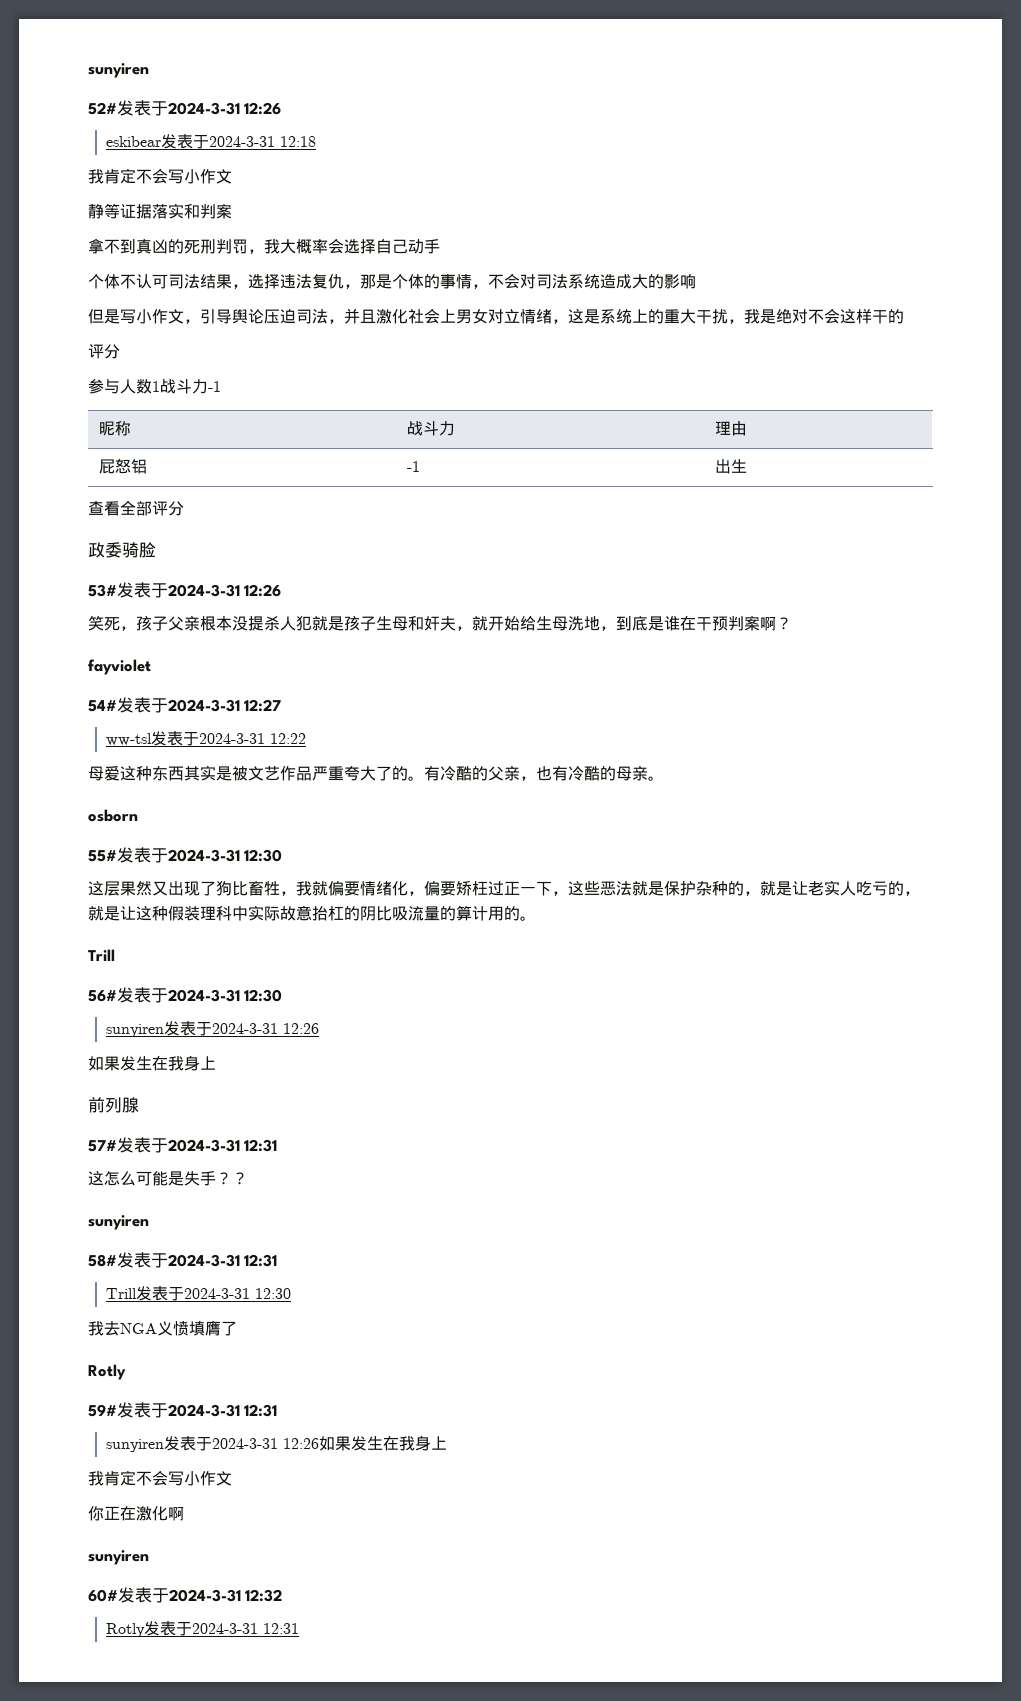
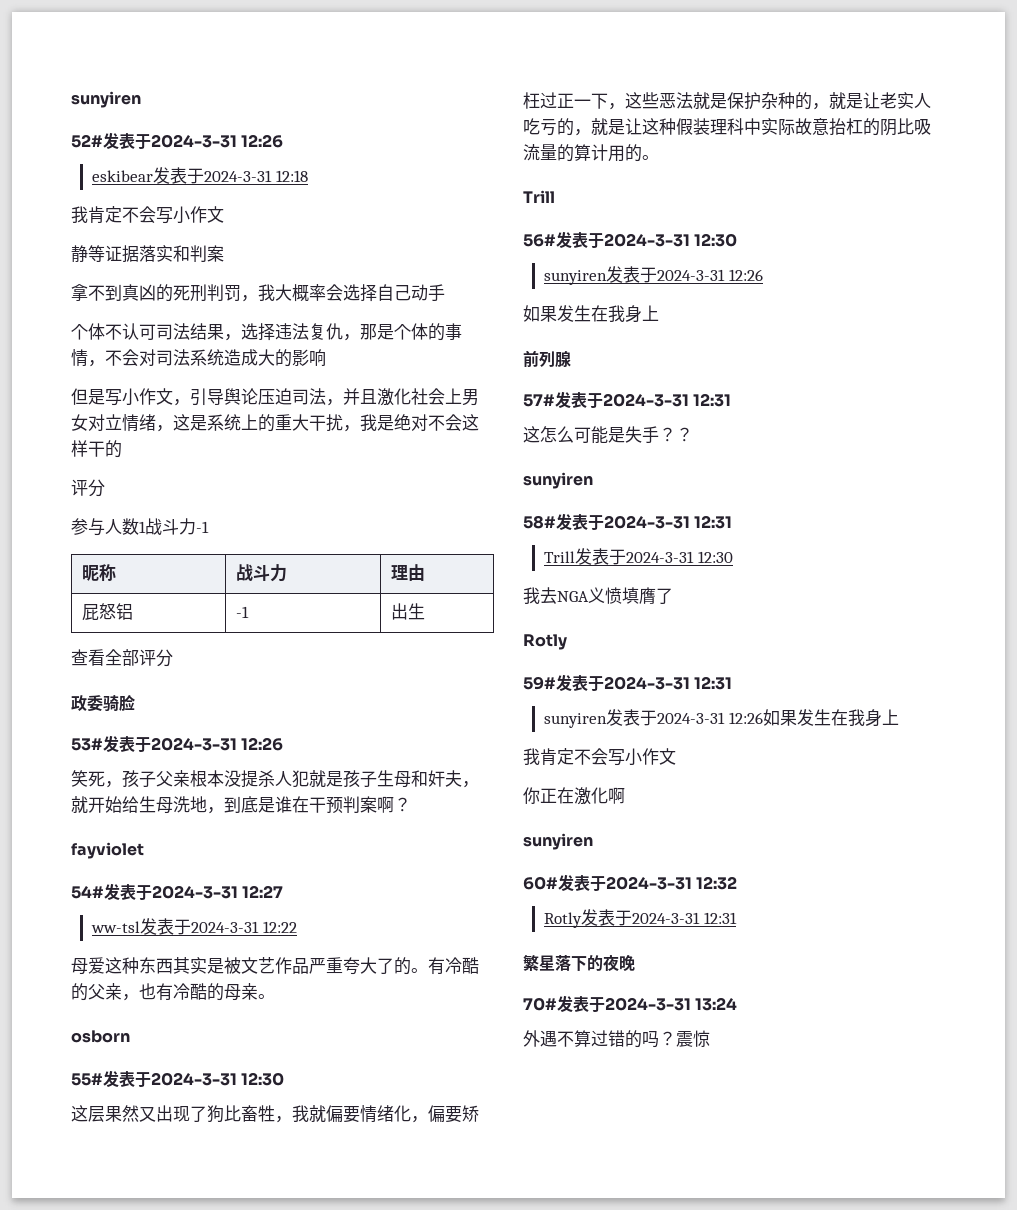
(300, 1628) none -> [523,954,635,972] [523,995,738,1013] [523,1030,710,1048] // 繁星落下的夜晚 // 70#发表于2024-3-31 13:24 // 外遇不算过错的吗？震惊

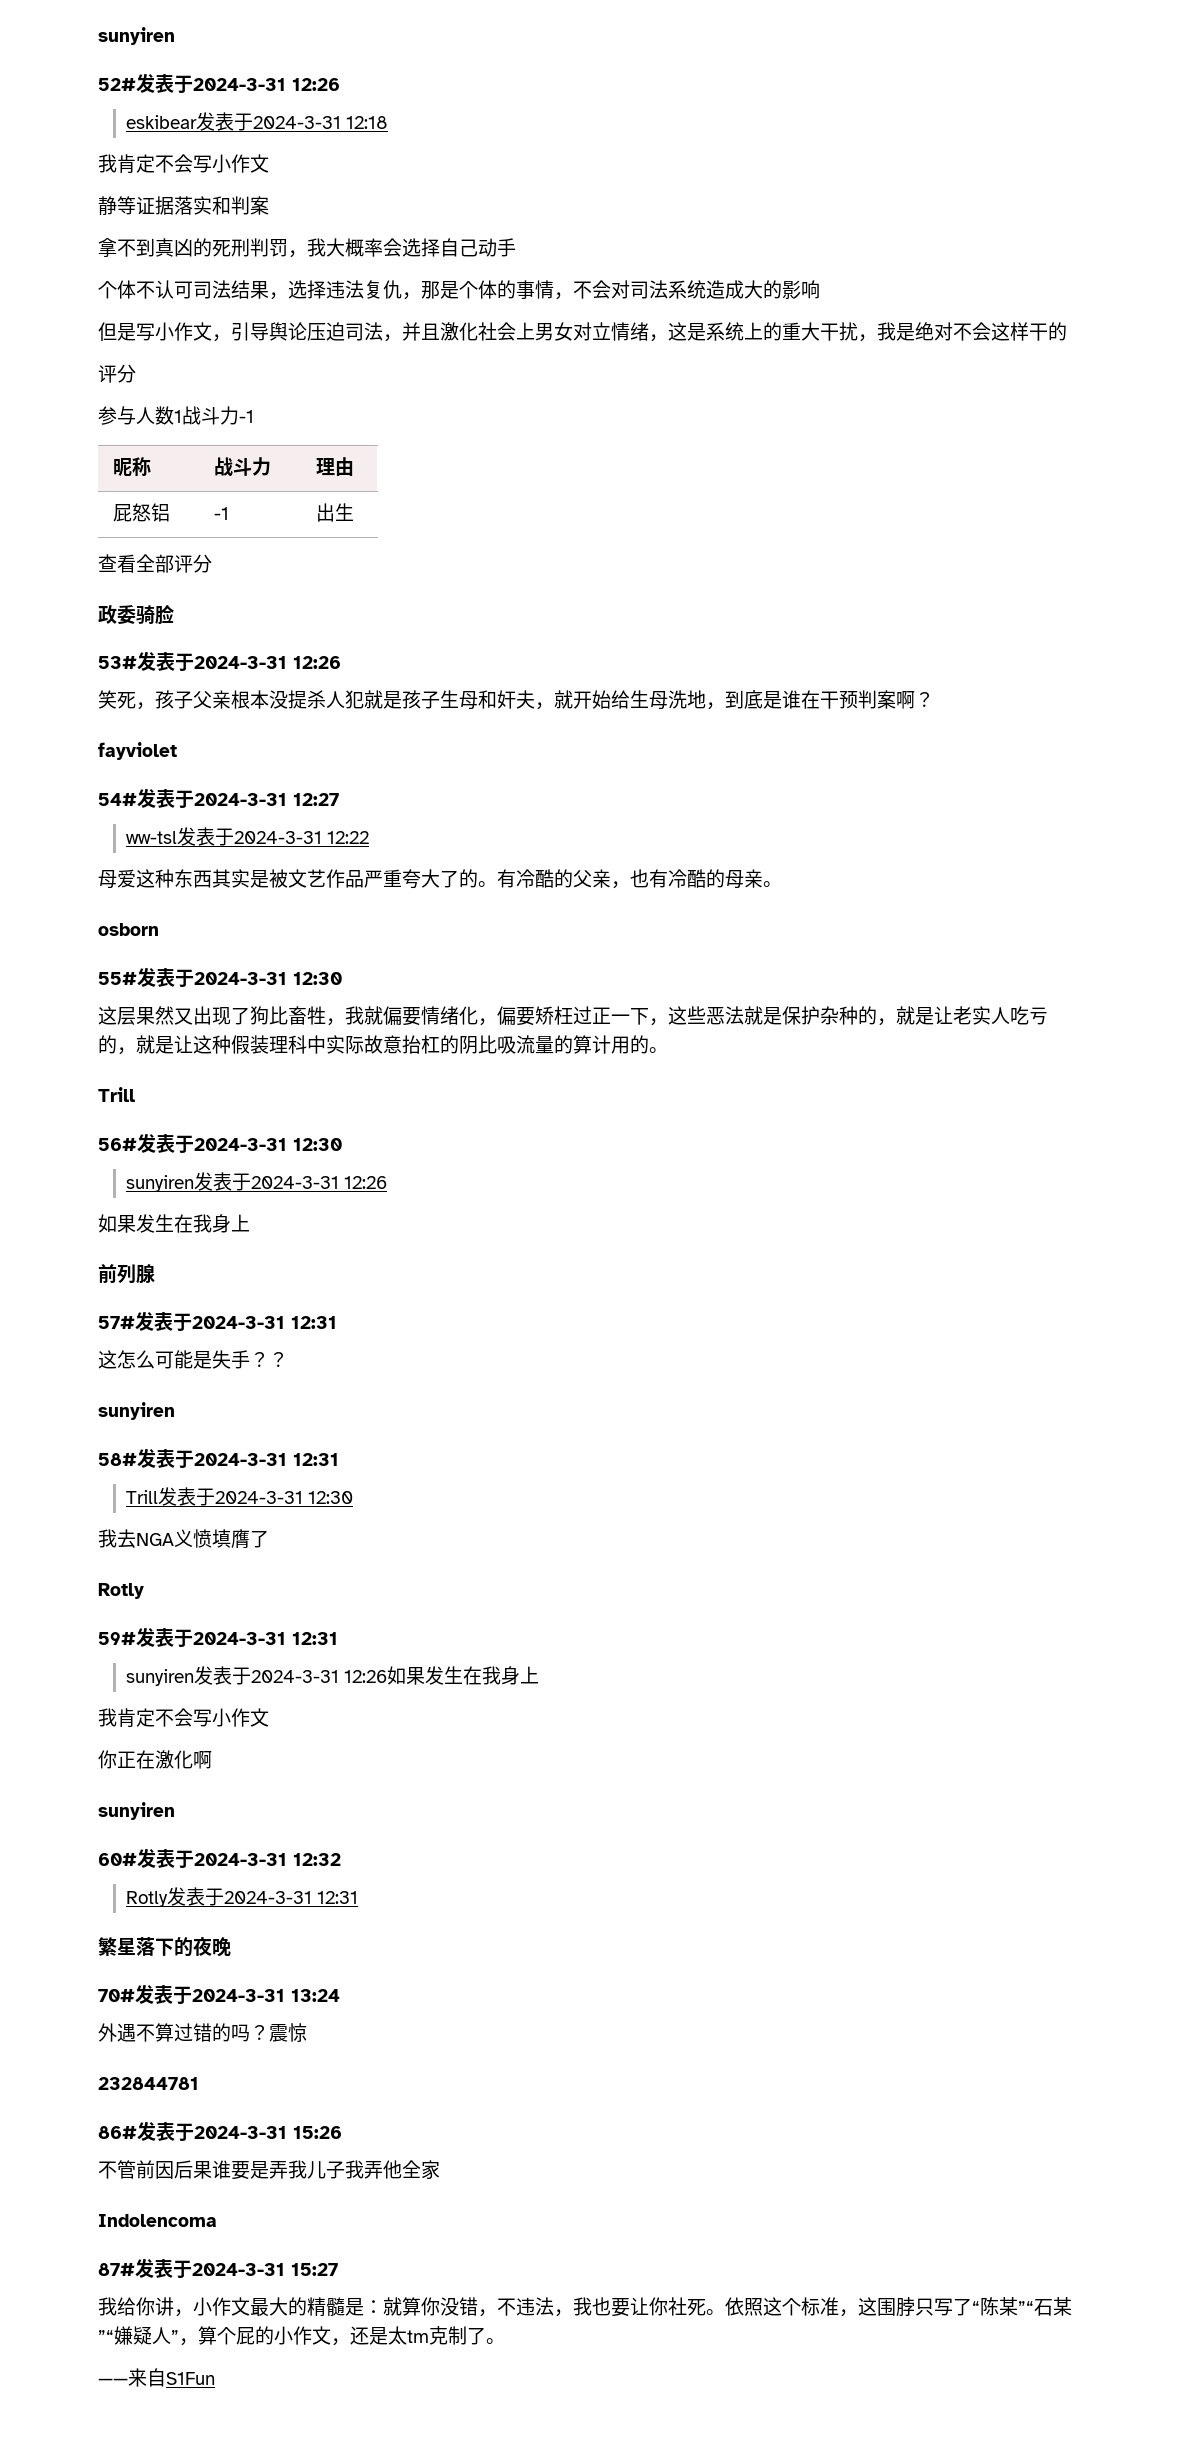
(710, 1038) none -> [98,2077,199,2090] [98,2121,342,2141] [98,2160,440,2180] [98,2214,217,2227] [98,2258,338,2278] [98,2297,1072,2317] [98,2326,505,2346] [98,2368,215,2387] // 232844781 // 86#发表于2024-3-31 15:26 // 不管前因后果谁要是弄我儿子我弄他全家 // Indolencoma // 87#发表于2024-3-31 15:27 // 我给你讲，小作文最大的精髓是：就算你没错，不违法，我也要让你社死。依照这个标准，这围脖只写了“陈某”“石某”“嫌疑人”，算个屁的小作文，还是太tm克制了。 // ——来自S1Fun

